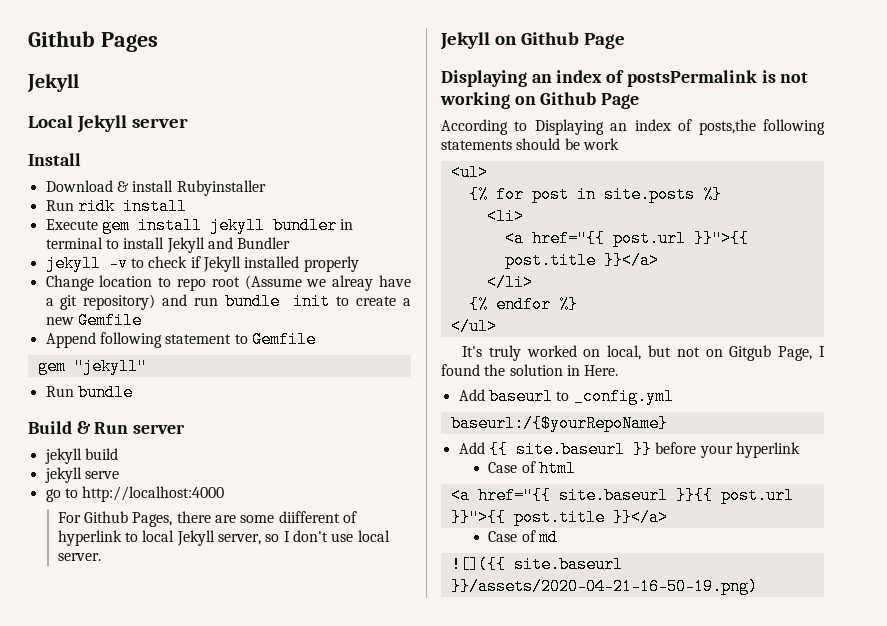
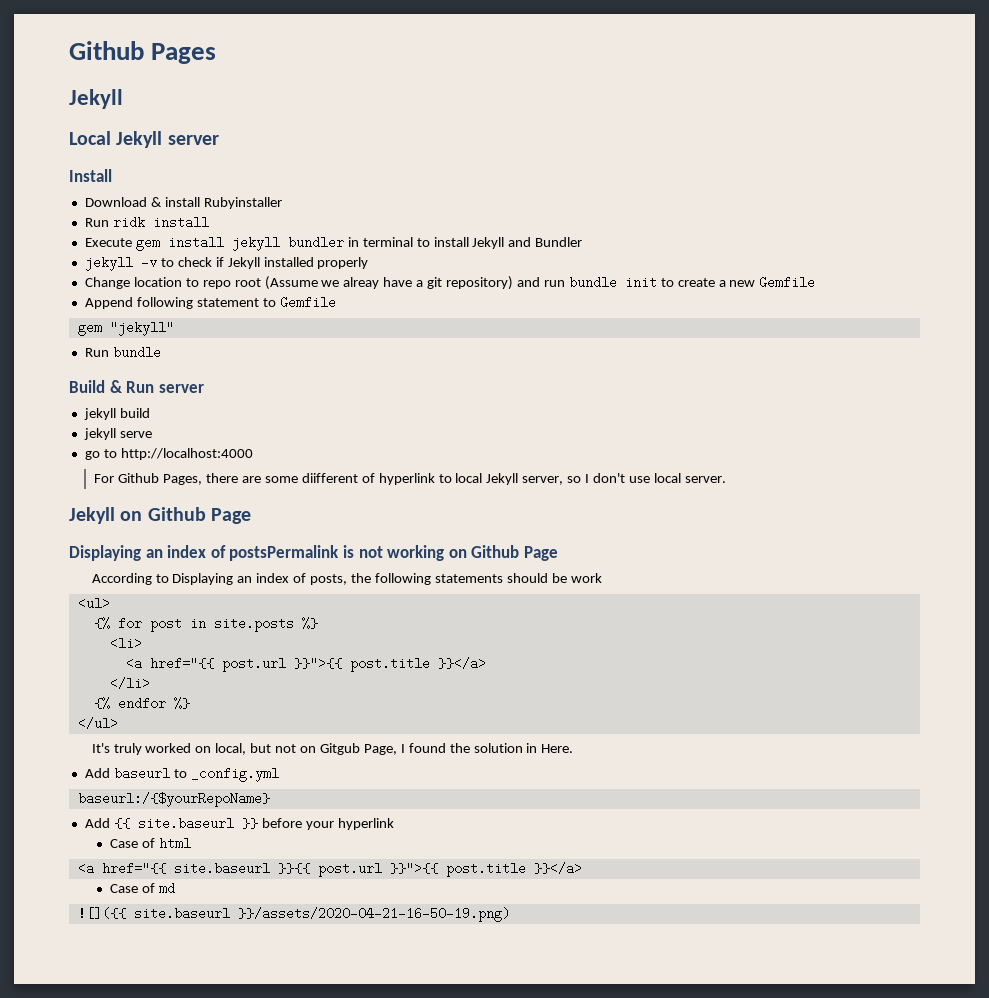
[698,119,756,135] posts,the -> [310,573,372,585] posts, the

